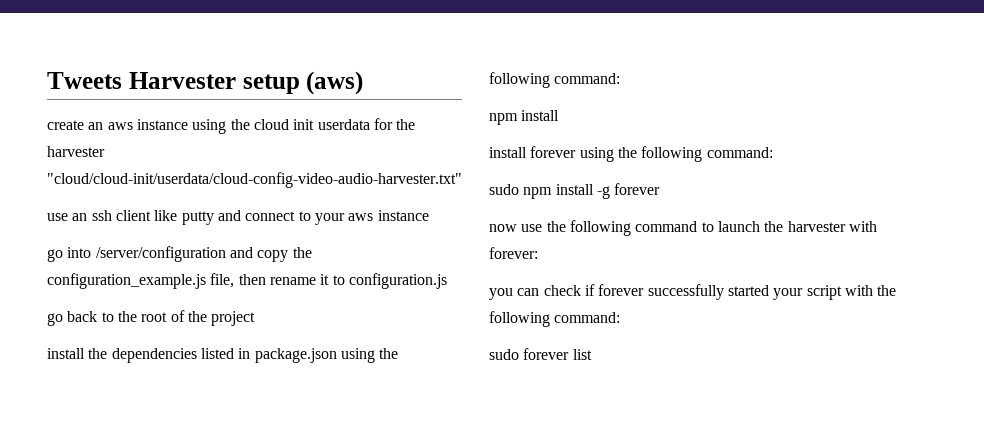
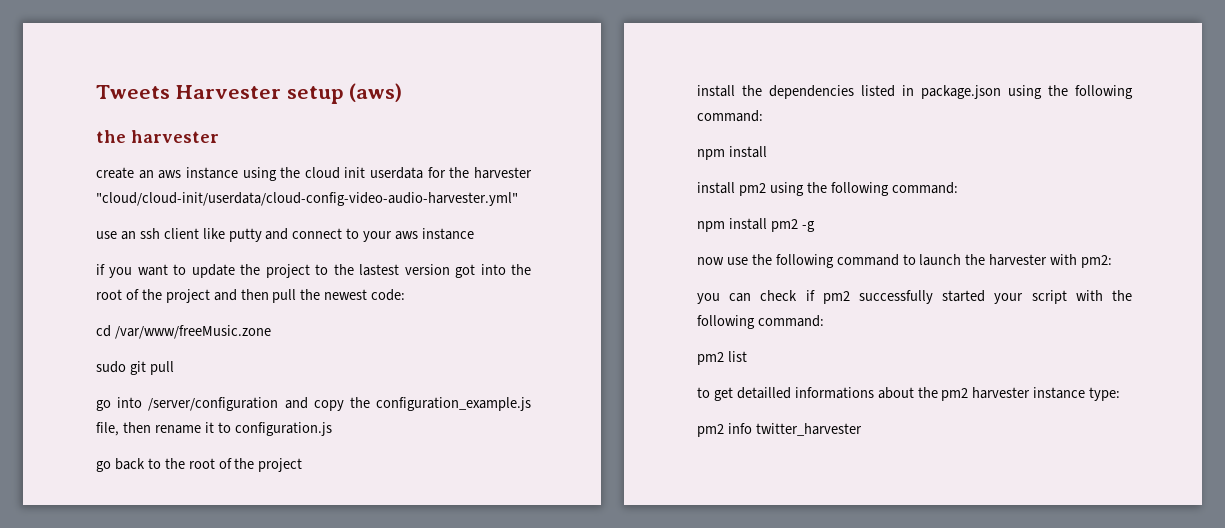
(364, 83) none -> [96,130,219,143] // the harvester
[47,172,462,188] "cloud/cloud-init/userdata/cloud-config-video-audio-harvester.txt" -> [96,192,518,206] "cloud/cloud-init/userdata/cloud-config-video-audio-harvester.yml"
(429, 215) none -> [96,264,531,278] [96,289,406,303] [96,325,271,339] [96,361,174,375] // if you want to update the project to the lastest version got into the root of the project and then pull the newest code: // cd /var/www/freeMusic.zone // sudo git pull
[530,146,773,162] [489,184,594,199] forever using the following command: // sudo npm install -> [738,182,958,196] [697,218,798,232] pm2 using the following command: // npm install pm2
[614,183,661,195] forever -> (815, 226) none
[489,247,538,259] forever: -> [1081,255,1113,268] pm2:
[598,284,645,296] forever -> [822,291,850,304] pm2
[489,348,570,360] sudo forever -> [697,352,724,365] pm2
(592, 354) none -> [697,387,1121,401] [697,423,862,437] // to get detailled informations about the pm2 harvester instance type: // pm2 info twitter_harvester

